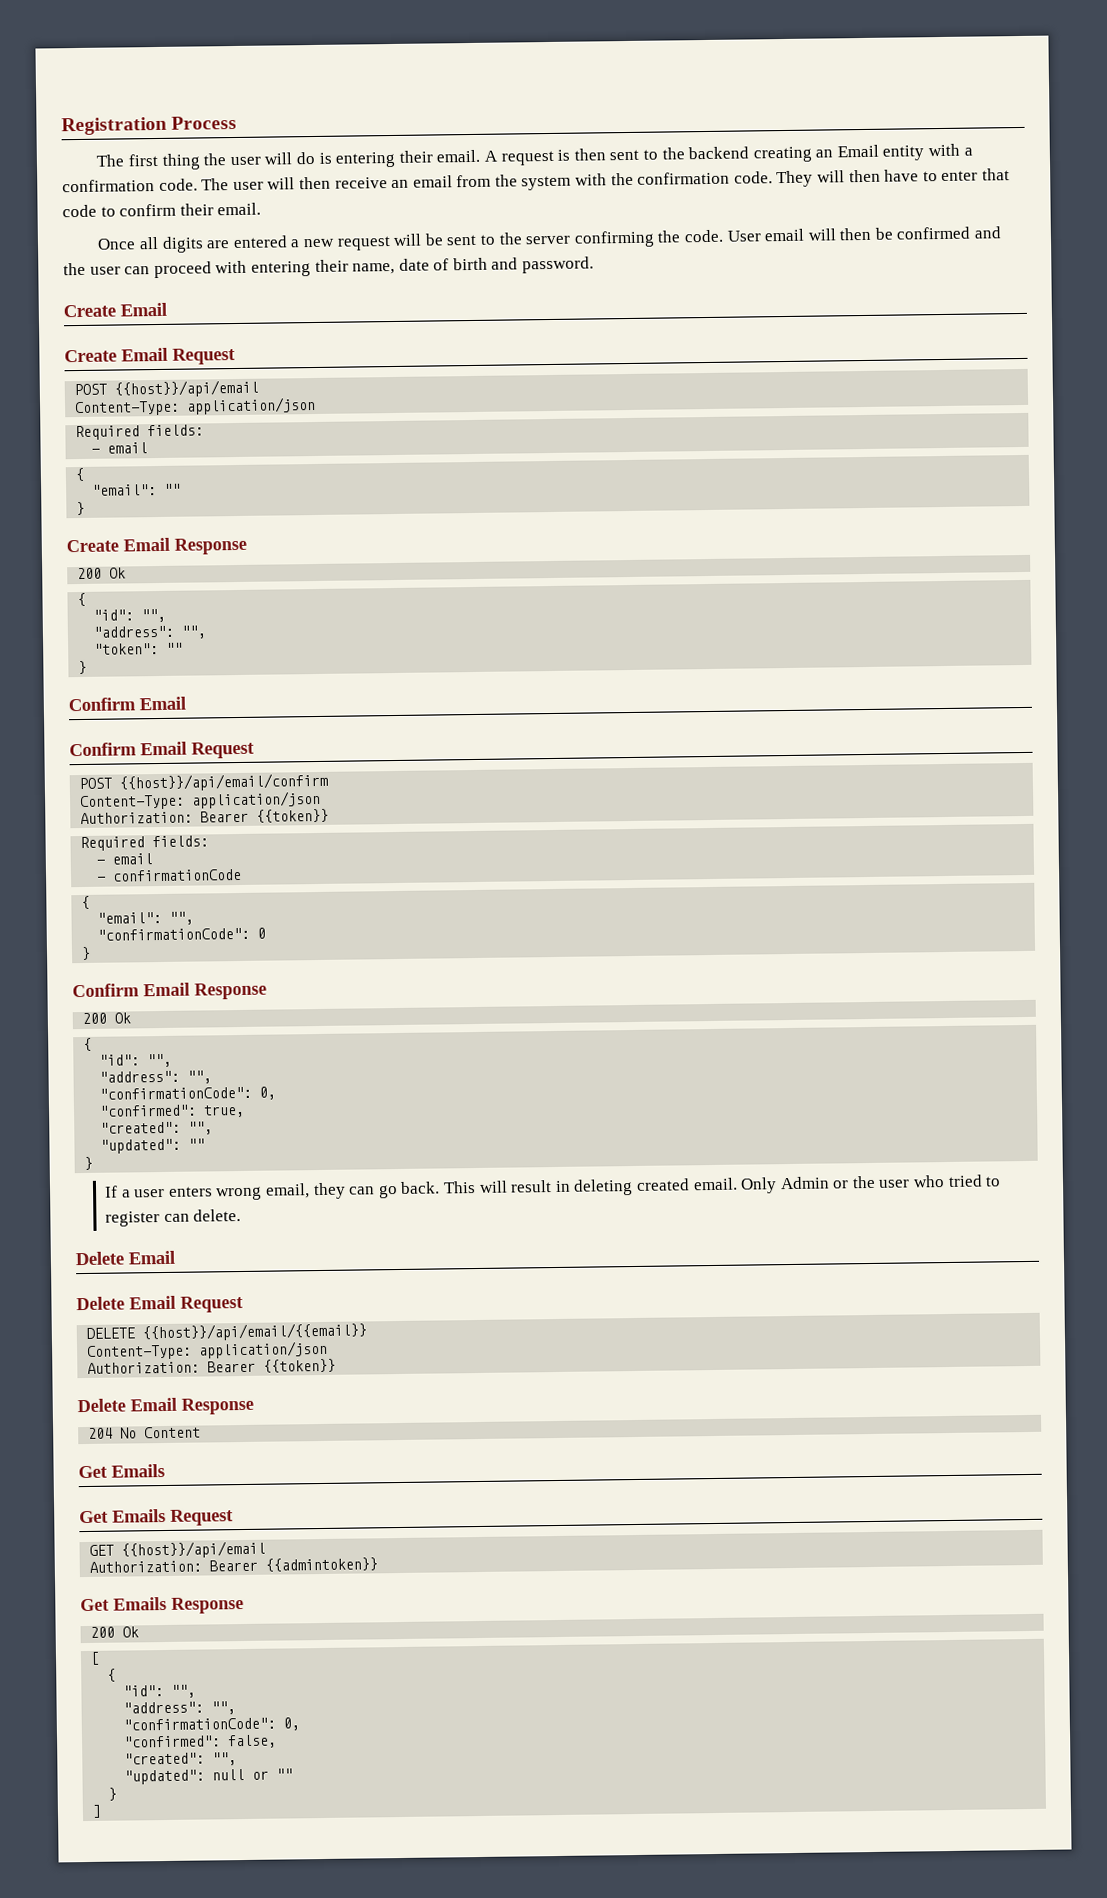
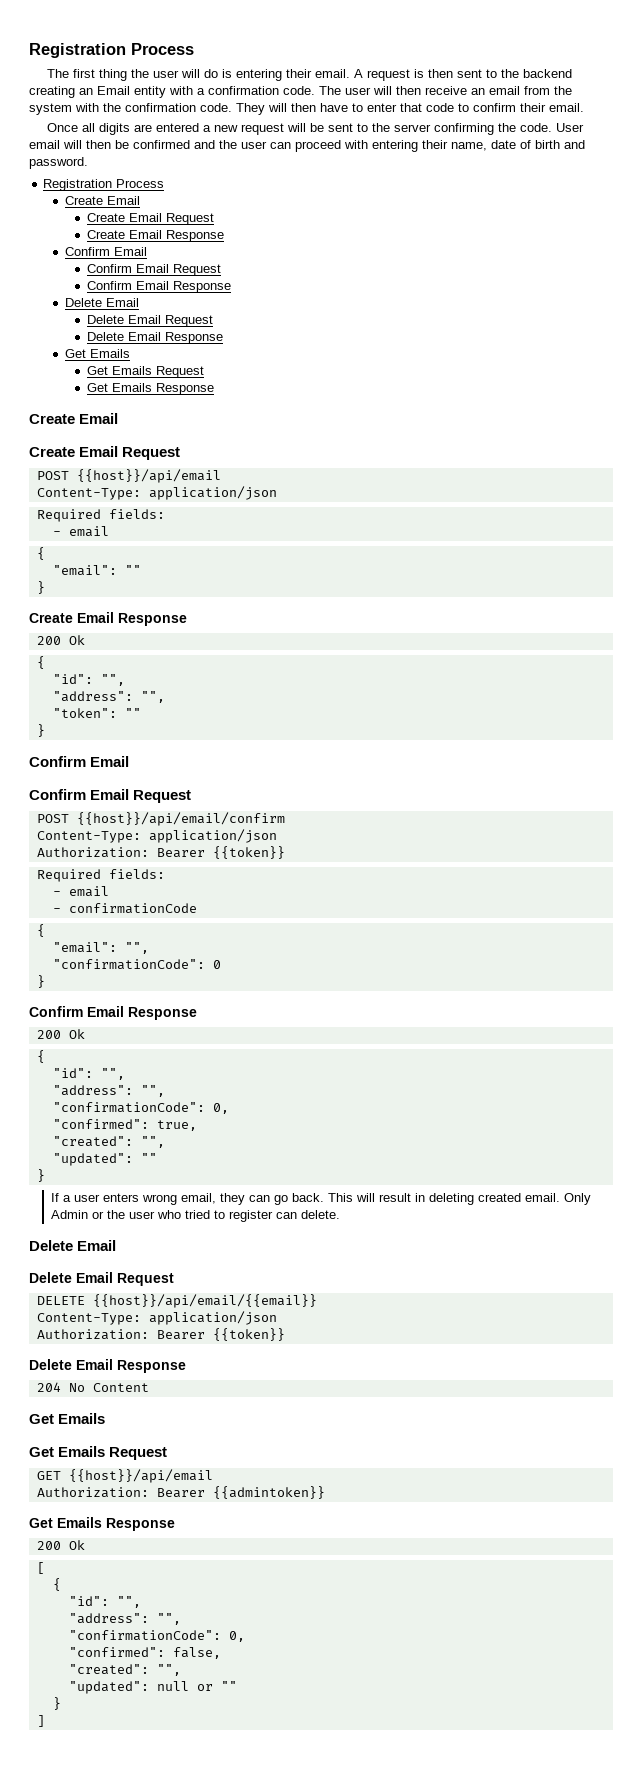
(595, 265) none -> [43,179,165,191] [64,196,140,205] [86,213,214,225] [86,230,224,242] [64,247,147,256] [86,264,221,276] [86,281,231,293] [64,298,139,307] [86,315,213,327] [86,332,223,344] [64,349,130,358] [86,366,204,378] [86,383,214,395] // Registration Process // Create Email // Create Email Request // Create Email Response // Confirm Email // Confirm Email Request // Confirm Email Response // Delete Email // Delete Email Request // Delete Email Response // Get Emails // Get Emails Request // Get Emails Response

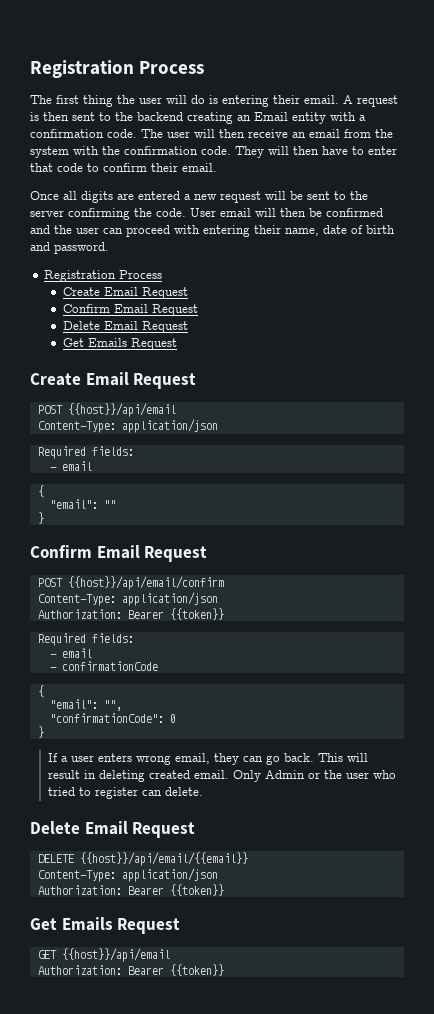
[86,213,214,225] [86,230,224,242] [64,247,147,256] [86,264,221,276] [86,281,231,293] [64,298,139,307] [86,315,213,327] [86,332,223,344] [64,349,130,358] [86,366,204,378] [86,383,214,395] [29,413,119,424] // Create Email Request // Create Email Response // Confirm Email // Confirm Email Request // Confirm Email Response // Delete Email // Delete Email Request // Delete Email Response // Get Emails // Get Emails Request // Get Emails Response // Create Email -> [141,287,188,299] [62,304,198,316] [62,321,188,333] [62,338,177,350] Request // Confirm Email Request // Delete Email Request // Get Emails Request
[29,612,187,626] [36,635,85,645] [36,656,45,669] [52,674,125,686] [52,691,165,703] [52,708,141,718] [36,724,45,737] [29,756,130,767] // Create Email Response // 200 Ok // { // "id": "", // "address": "", // "token": "" // } // Confirm Email -> (44, 518) none
[29,1006,197,1020] [36,1029,85,1039] [36,1050,45,1063] [52,1068,125,1080] [52,1085,165,1097] [52,1102,229,1114] [52,1119,197,1131] [52,1136,165,1148] [52,1153,157,1166] [36,1169,45,1182] // Confirm Email Response // 200 Ok // { // "id": "", // "address": "", // "confirmationCode": 0, // "confirmed": true, // "created": "", // "updated": "" // } -> (44, 732) none
[29,1272,113,1283] // Delete Email -> (128, 828) none
[29,1359,186,1373] [36,1382,149,1392] [29,1413,106,1424] // Delete Email Response // 204 No Content // Get Emails -> (224, 890) none
[212,1486,325,1499] [29,1517,175,1531] [36,1540,85,1550] [36,1562,45,1574] [52,1578,61,1591] [68,1596,141,1608] [68,1613,181,1625] [68,1630,245,1642] [68,1647,221,1659] [68,1664,181,1676] [68,1681,237,1694] [52,1697,61,1710] [36,1715,45,1727] {{admintoken}} // Get Emails Response // 200 Ok // [ // { // "id": "", // "address": "", // "confirmationCode": 0, // "confirmed": false, // "created": "", // "updated": null or "" // } // ] -> [169,964,224,976] {{token}}

